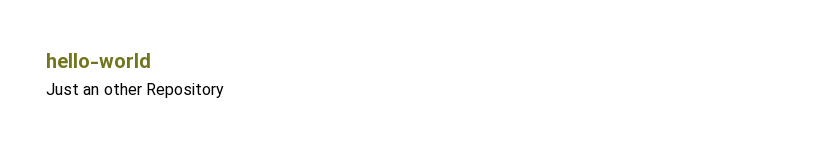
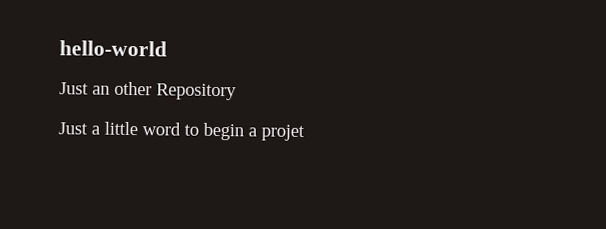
(224, 90) none -> [58,121,305,142] // Just a little word to begin a projet

